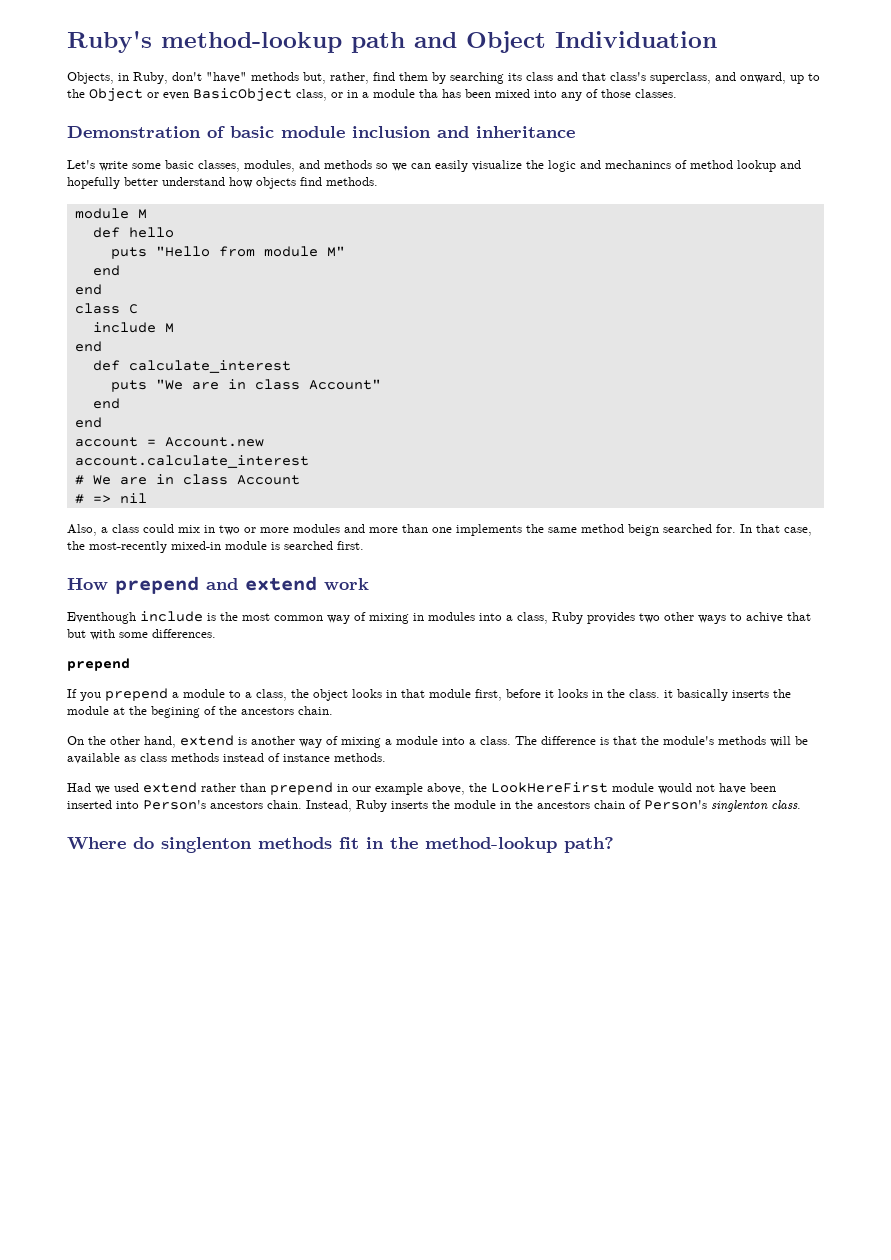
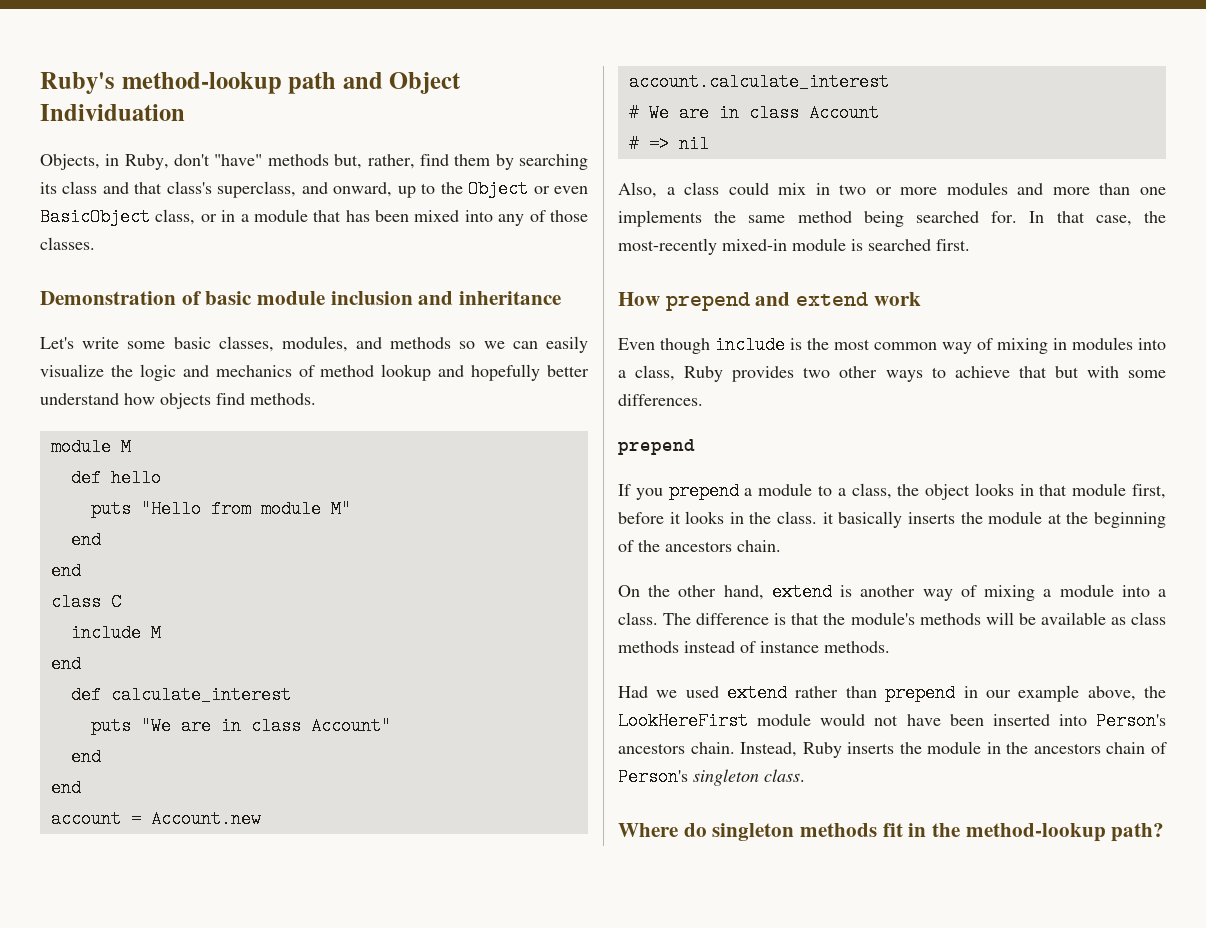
[419,89,438,98] tha -> [313,210,342,222] that
[605,160,671,169] mechanincs -> [215,365,292,377] mechanics
[628,524,659,536] beign -> [863,211,904,227] being
[67,612,136,624] Eventhough -> [618,338,710,354] Even though
[746,612,783,623] achive -> [954,366,1010,378] achieve
[151,706,200,718] begining -> [1094,512,1166,528] beginning
[711,800,768,812] singlenton -> [693,769,759,786] singleton
[161,837,252,853] singlenton -> [712,823,795,841] singleton

